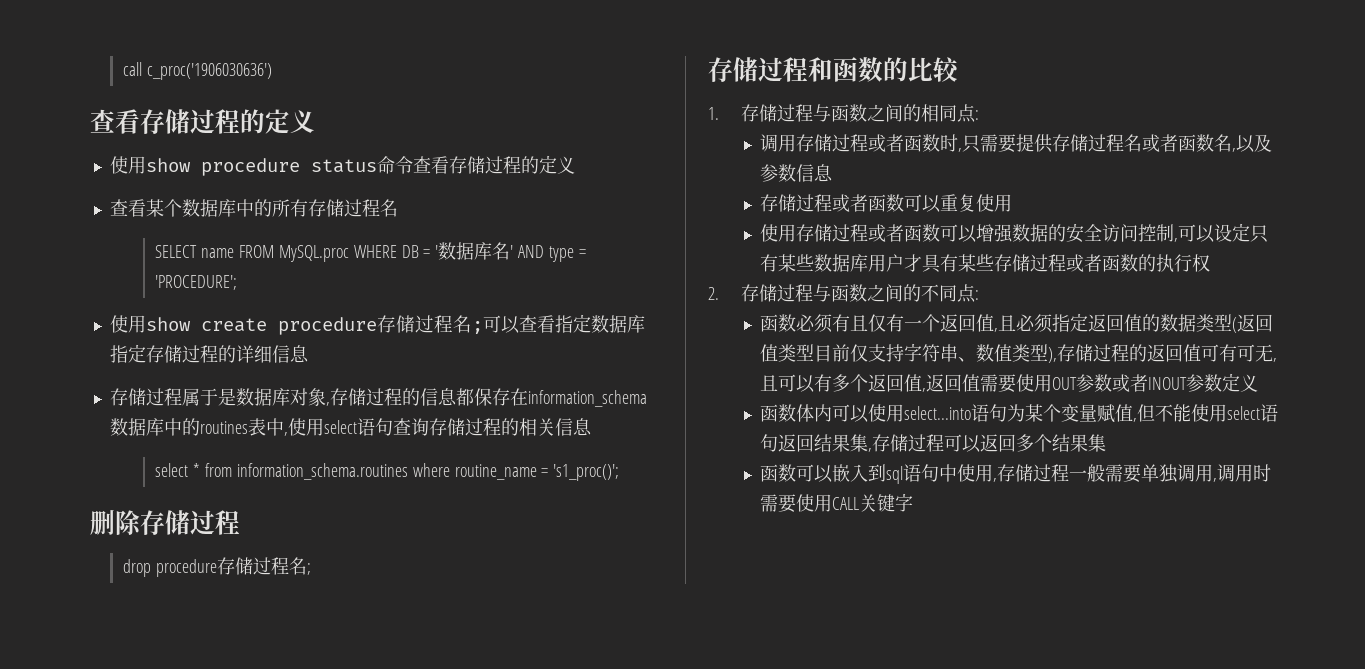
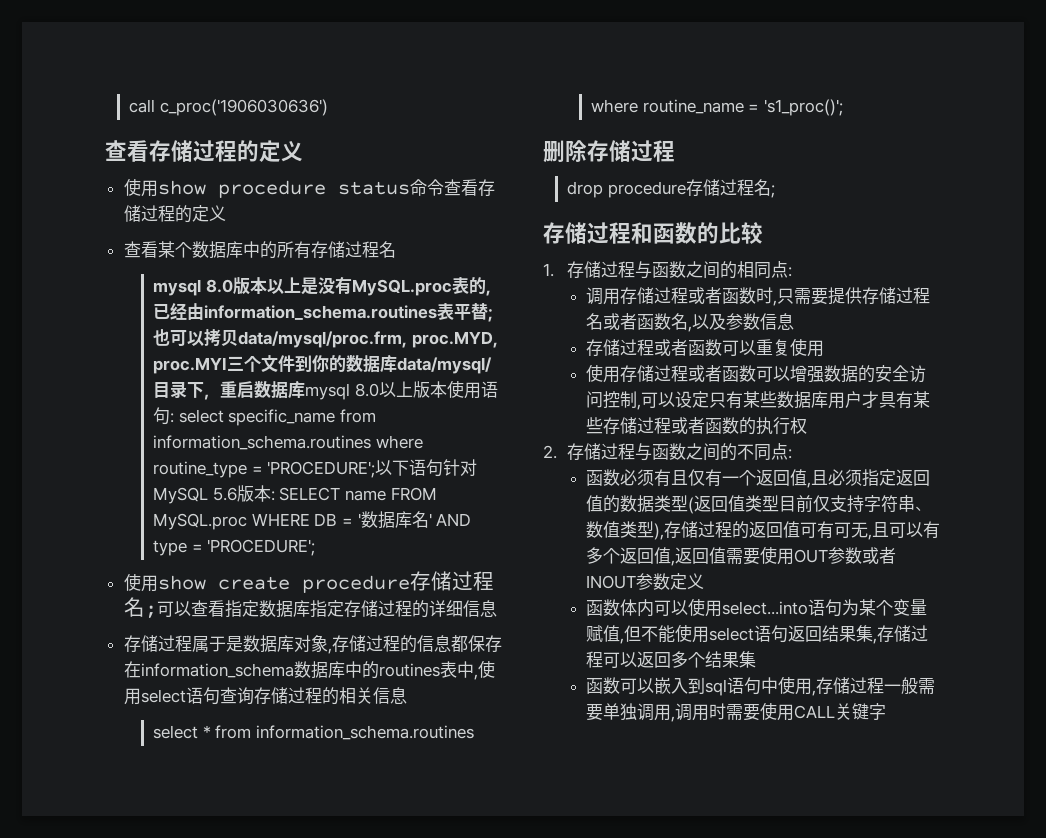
(398, 208) none -> [153,277,491,296] [153,303,494,322] [153,329,498,348] [153,355,493,374] [153,380,498,400] [153,407,377,426] [153,435,423,450] [153,459,478,478] [153,485,275,504] mysql 8.0版本以上是没有MySQL.proc表的,已经由information_schema.routines表平替;也可以拷贝data/mysql/proc.frm, proc.MYD, proc.MYI三个文件到你的数据库data/mysql/目录下，重启数据库mysql 8.0以上版本使用语句: select specific_name from information_schema.routines where routine_type = 'PROCEDURE';以下语句针对MySQL 5.6版本:

